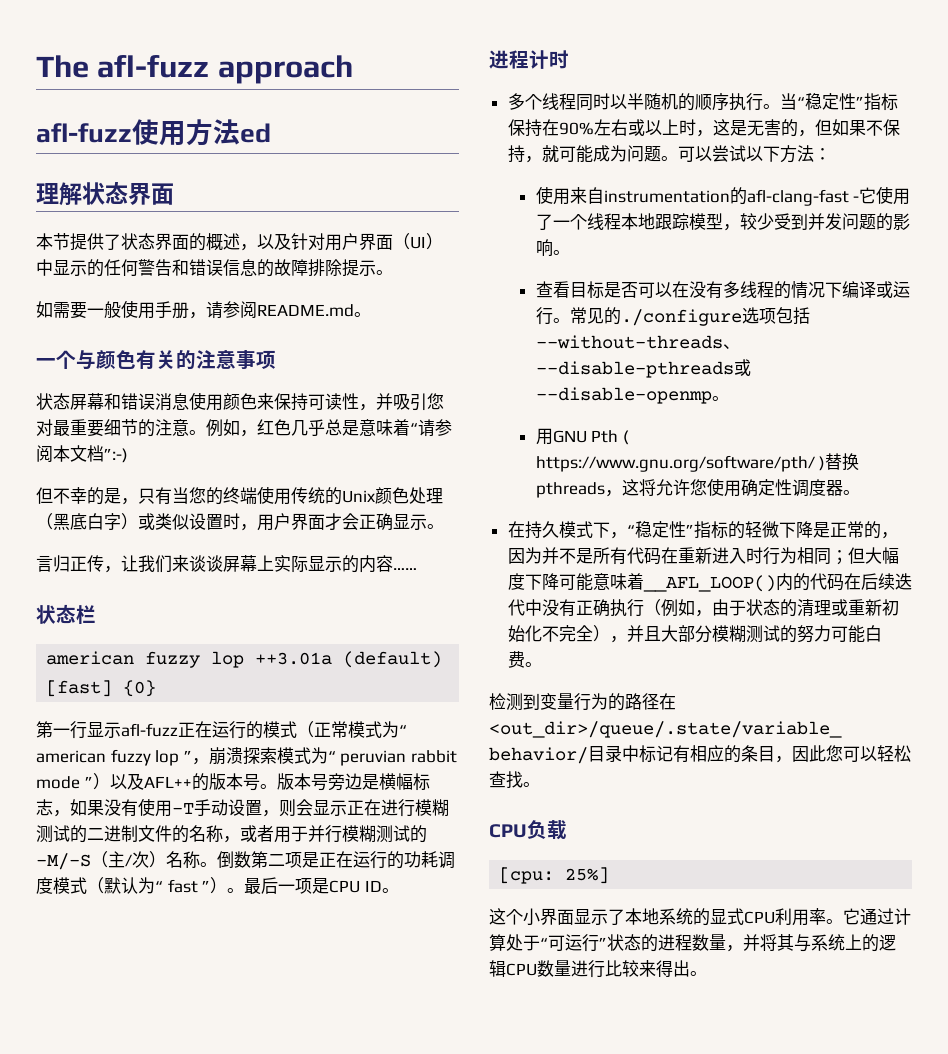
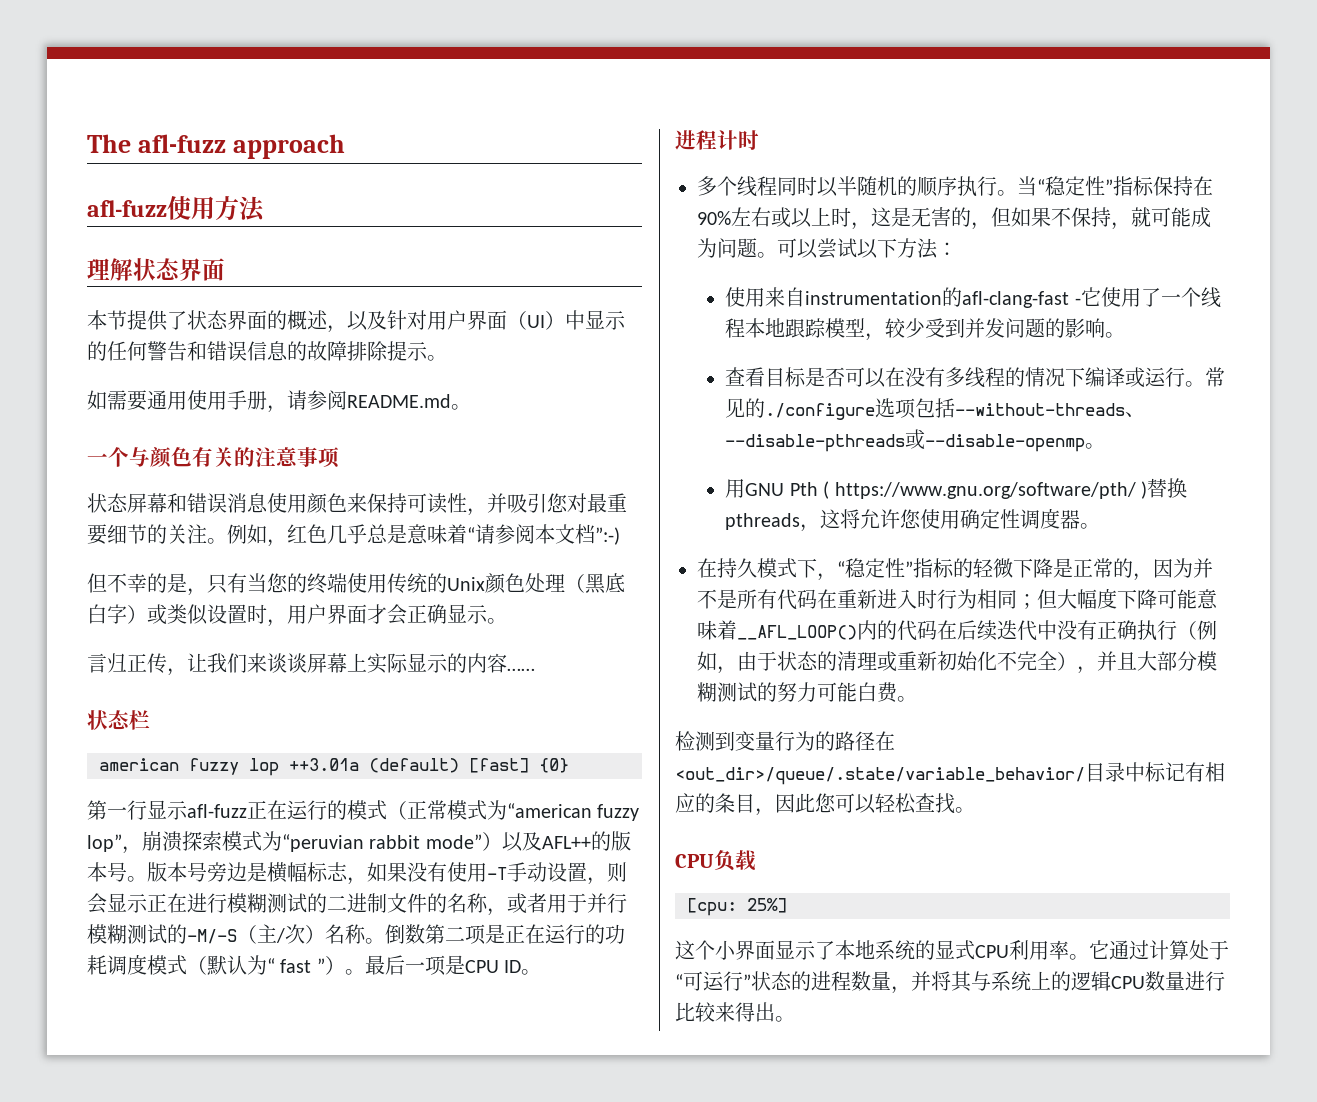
[240,123,271,143] ed -> (265, 209) none
[87,301,121,318] 一般 -> [147,390,187,410] 通用
[155,419,189,436] 注意 -> [167,524,207,544] 关注
[399,724,407,736] [36,747,457,766] [36,776,93,789] “ american fuzzy lop ”，崩溃探索模式为“ peruvian rabbit mode ” -> [507,803,640,821] [87,831,482,854] “american fuzzy lop”，崩溃探索模式为“peruvian rabbit mode”

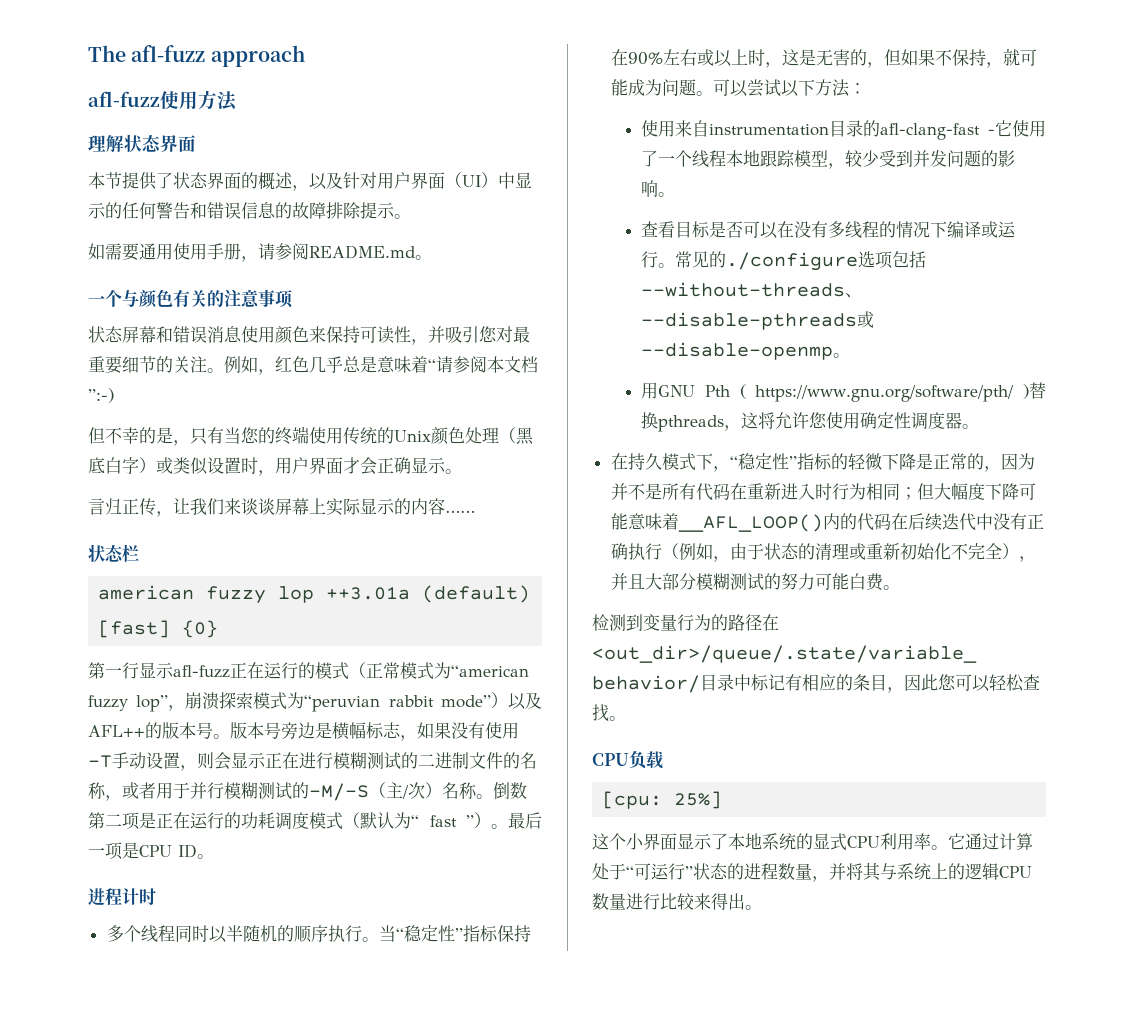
(943, 298) none -> [829,120,864,137] 目录

